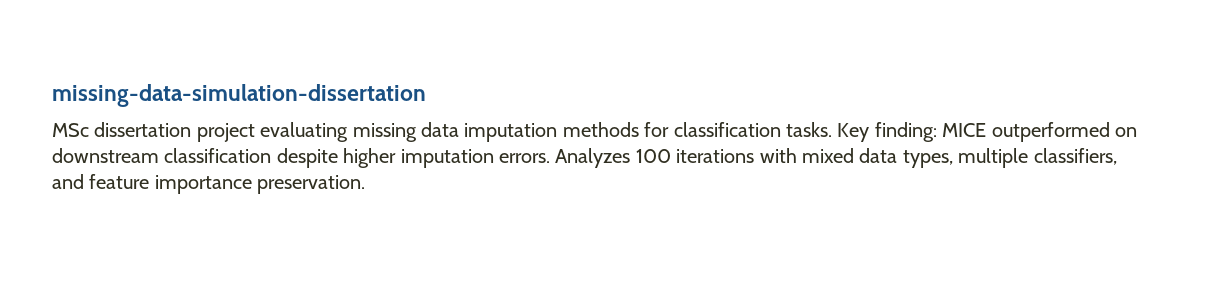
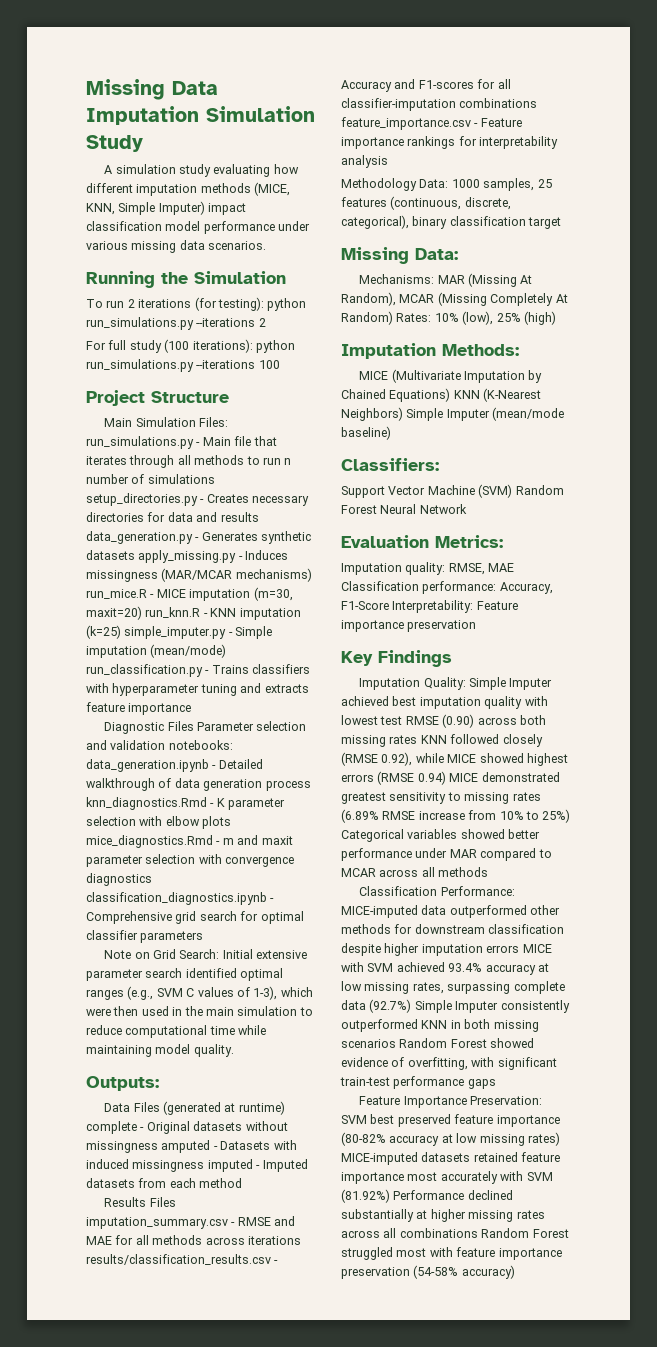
[52,84,426,107] [52,122,1137,142] missing-data-simulation-dissertation // MSc dissertation project evaluating missing data imputation methods for classification tasks. Key finding: MICE outperformed on -> [86,79,218,100] [86,106,315,125] [86,135,143,152] [104,164,299,177] [86,182,291,196] [86,201,247,215] [86,221,311,234] [86,240,267,253] [86,271,286,288] [86,297,307,311] [86,317,266,330] [86,339,295,353] [86,359,280,372] [86,390,229,406] [104,417,229,427] [86,436,277,449] [86,455,292,468] [86,474,215,484] [86,493,310,506] [86,512,259,522] [86,531,312,544] [86,550,289,563] [86,568,312,582] [86,587,293,601] [86,606,301,620] [86,625,273,639] [86,644,227,658] [86,664,311,677] [86,683,309,696] [86,702,192,715] [104,721,307,734] [86,740,233,750] [86,759,263,772] [86,778,311,791] [86,797,286,810] [86,816,232,829] [86,835,293,848] [86,854,295,867] [86,873,152,886] [86,892,275,905] [86,911,304,924] [86,930,204,943] [104,949,308,959] [86,968,284,981] [86,986,313,1000] [86,1006,313,1016] [86,1025,267,1038] [86,1044,234,1057] [86,1076,159,1091] [104,1101,285,1115] [86,1121,288,1134] [86,1140,297,1153] [86,1159,308,1172] [86,1178,243,1188] [104,1197,176,1207] [86,1216,296,1229] [86,1235,301,1245] [86,1254,279,1265] [341,79,511,92] [341,98,538,111] [341,117,522,130] [341,136,559,149] [341,155,388,168] [341,178,552,191] [341,196,511,210] [341,215,562,229] [341,247,458,264] [359,273,533,287] [341,292,568,306] [341,311,556,325] [341,343,519,359] [359,369,543,383] [341,388,542,402] [341,407,565,421] [341,426,391,440] [341,458,439,471] [341,484,564,498] [341,504,467,514] [341,535,503,548] [341,562,515,575] [341,581,553,594] [341,600,518,613] [341,620,477,632] [341,650,452,667] [359,677,553,690] [341,696,548,709] [341,714,546,728] [341,734,543,747] [341,752,568,766] [341,771,560,785] [341,792,541,804] [341,809,571,823] [341,829,541,842] [341,848,552,861] [341,867,489,877] [359,886,515,896] [341,905,561,918] [341,924,413,934] Missing Data Imputation Simulation Study // A simulation study evaluating how different imputation methods (MICE, KNN, Simple Imputer) impact classification model performance under various missing data scenarios. // Running the Simulation // To run 2 iterations (for testing): python run_simulations.py --iterations 2 // For full study (100 iterations): python run_simulations.py --iterations 100 // Project Structure // Main Simulation Files: run_simulations.py - Main file that iterates through all methods to run n number of simulations setup_directories.py - Creates necessary directories for data and results data_generation.py - Generates synthetic datasets apply_missing.py - Induces missingness (MAR/MCAR mechanisms) run_mice.R - MICE imputation (m=30, maxit=20) run_knn.R - KNN imputation (k=25) simple_imputer.py - Simple imputation (mean/mode) run_classification.py - Trains classifiers with hyperparameter tuning and extracts feature importance // Diagnostic Files Parameter selection and validation notebooks: data_generation.ipynb - Detailed walkthrough of data generation process knn_diagnostics.Rmd - K parameter selection with elbow plots mice_diagnostics.Rmd - m and maxit parameter selection with convergence diagnostics classification_diagnostics.ipynb - Comprehensive grid search for optimal classifier parameters // Note on Grid Search: Initial extensive parameter search identified optimal ranges (e.g., SVM C values of 1-3), which were then used in the main simulation to reduce computational time while maintaining model quality. // Outputs: // Data Files (generated at runtime) complete - Original datasets without missingness amputed - Datasets with induced missingness imputed - Imputed datasets from each method // Results Files imputation_summary.csv - RMSE and MAE for all methods across iterations results/classification_results.csv - Accuracy and F1-scores for all classifier-imputation combinations feature_importance.csv - Feature importance rankings for interpretability analysis // Methodology Data: 1000 samples, 25 features (continuous, discrete, categorical), binary classification target // Missing Data: // Mechanisms: MAR (Missing At Random), MCAR (Missing Completely At Random) Rates: 10% (low), 25% (high) // Imputation Methods: // MICE (Multivariate Imputation by Chained Equations) KNN (K-Nearest Neighbors) Simple Imputer (mean/mode baseline) // Classifiers: // Support Vector Machine (SVM) Random Forest Neural Network // Evaluation Metrics: // Imputation quality: RMSE, MAE Classification performance: Accuracy, F1-Score Interpretability: Feature importance preservation // Key Findings // Imputation Quality: Simple Imputer achieved best imputation quality with lowest test RMSE (0.90) across both missing rates KNN followed closely (RMSE 0.92), while MICE showed highest errors (RMSE 0.94) MICE demonstrated greatest sensitivity to missing rates (6.89% RMSE increase from 10% to 25%) Categorical variables showed better performance under MAR compared to MCAR across all methods // Classification Performance: MICE-imputed data outperformed other methods for
[498,148,1117,168] [52,174,366,194] errors. Analyzes 100 iterations with mixed data types, multiple classifiers, and feature importance preservation. -> [486,944,552,953] [341,962,549,975] [341,981,565,994] [341,999,570,1013] [341,1019,539,1032] [341,1038,535,1048] [341,1057,557,1070] [340,1076,496,1089] [359,1096,543,1108] [341,1114,560,1127] [341,1132,560,1146] [341,1152,561,1165] [341,1171,553,1184] [341,1189,513,1203] [341,1209,545,1222] [341,1228,569,1238] [341,1247,562,1260] [341,1265,515,1279] errors MICE with SVM achieved 93.4% accuracy at low missing rates, surpassing complete data (92.7%) Simple Imputer consistently outperformed KNN in both missing scenarios Random Forest showed evidence of overfitting, with significant train-test performance gaps // Feature Importance Preservation: SVM best preserved feature importance (80-82% accuracy at low missing rates) MICE-imputed datasets retained feature importance most accurately with SVM (81.92%) Performance declined substantially at higher missing rates across all combinations Random Forest struggled most with feature importance preservation (54-58% accuracy)

